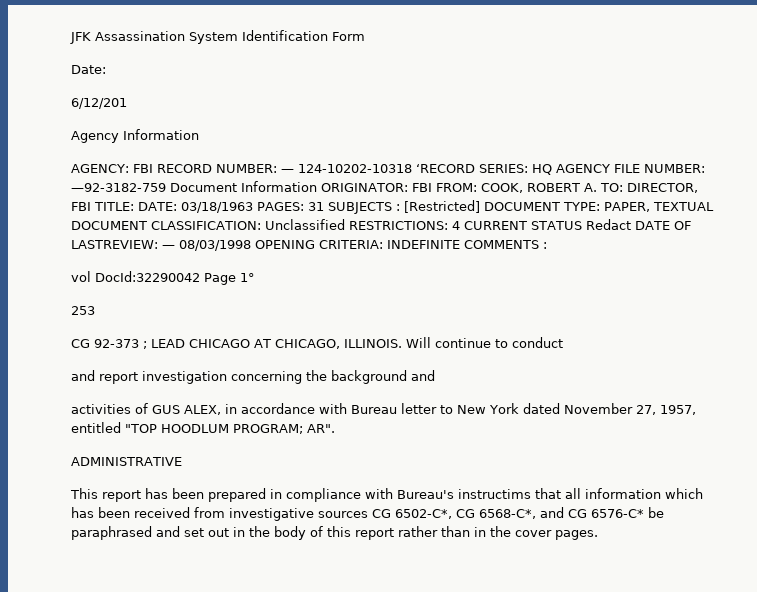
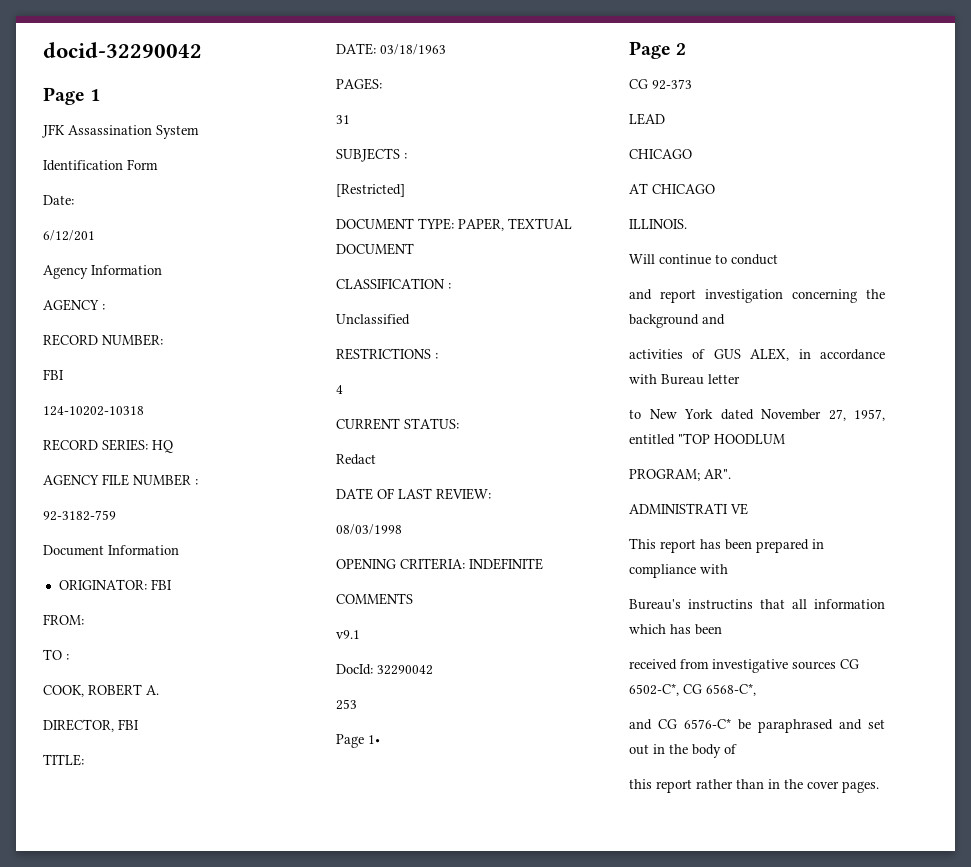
(70, 38) none -> [43,42,202,58] [43,87,101,105] docid-32290042 // Page 1 //
(238, 38) none -> (199, 132) //
[71,164,153,173] AGENCY: FBI -> [43,299,105,311] AGENCY : //
[280,169,294,173] — -> [43,369,64,380] // FBI //
[415,164,475,173] ‘RECORD -> [43,439,98,451] // RECORD
(552, 169) none -> (173, 446) //
[643,164,705,173] [71,183,166,192] NUMBER: —92-3182-759 -> [133,474,198,486] [43,510,116,521] NUMBER : // 92-3182-759 //
(317, 186) none -> (179, 550) //
(432, 187) none -> (172, 584) //
(477, 187) none -> [43,649,69,660] // TO : //
[599,183,623,192] TO: -> (159, 690) //
(91, 206) none -> (139, 724) //
(134, 206) none -> (84, 760) //
(253, 207) none -> (446, 49) //
(304, 206) none -> (382, 84) //
(324, 206) none -> (350, 119) //
(400, 207) none -> (407, 156) //
(480, 206) none -> (405, 190) //
[151,221,261,230] CLASSIFICATION: -> [336,278,451,289] // CLASSIFICATION : //
[348,221,448,230] RESTRICTIONS: -> [336,348,438,360] // RESTRICTIONS : //
[463,221,582,230] CURRENT STATUS -> [336,418,459,430] // CURRENT STATUS: //
(631, 224) none -> (376, 459) //
[71,240,175,249] LASTREVIEW: — -> [398,488,491,500] LAST REVIEW: //
(251, 245) none -> (402, 529) //
(460, 244) none -> (543, 564) //
[543,242,547,249] [71,271,255,285] [71,306,95,315] : // vol DocId:32290042 Page 1° // 253 -> [336,630,360,639] [336,664,433,675] [336,699,357,710] [336,734,380,748] [629,41,687,59] // v9.1 // DocId: 32290042 // 253 // Page 1• // Page 2
[143,341,147,349] ; -> (692, 84) //
[189,339,340,349] CHICAGO AT CHICAGO, -> [629,149,692,159] [629,183,715,194] // CHICAGO // AT CHICAGO //
(402, 343) none -> (687, 224) //
(437, 408) none -> (740, 379) //
(229, 428) none -> (785, 439) //
[71,457,182,466] ADMINISTRATIVE -> [629,503,748,515] ADMINISTRATI VE
[397,489,531,499] Bureau's instructims -> [629,599,753,610] // Bureau's instructins
(130, 512) none -> (722, 629) //
(536, 514) none -> (756, 689) //
(323, 531) none -> (737, 749) //

